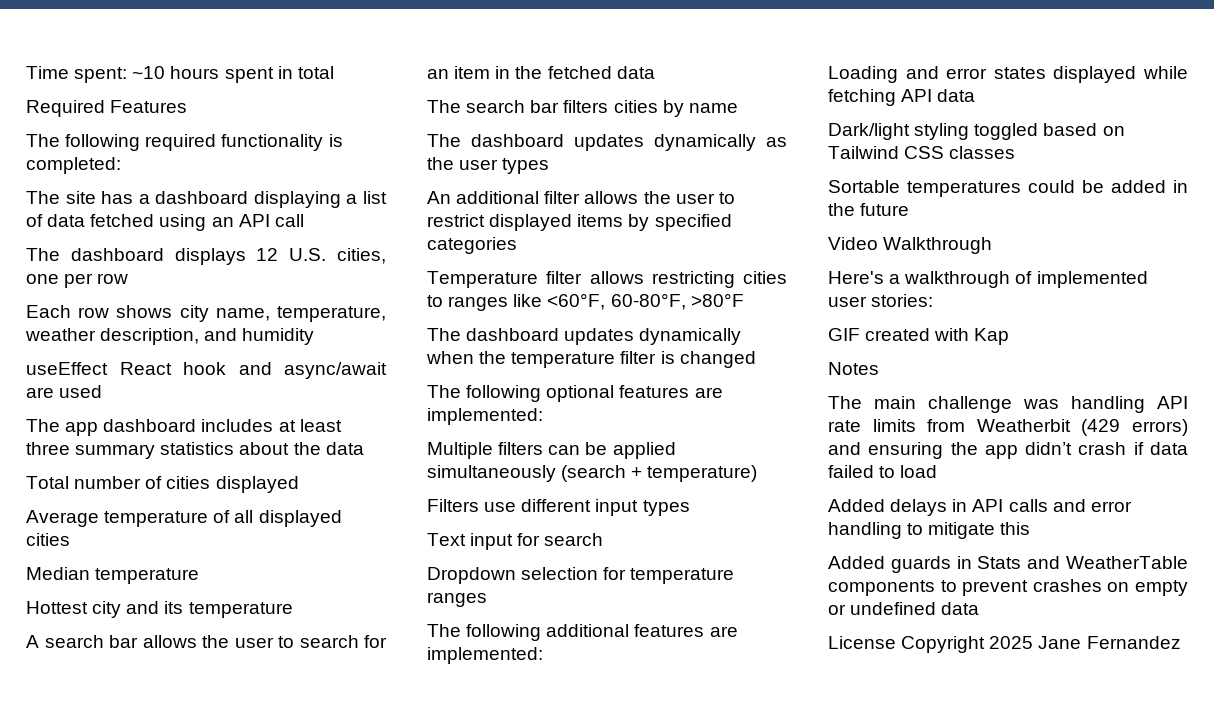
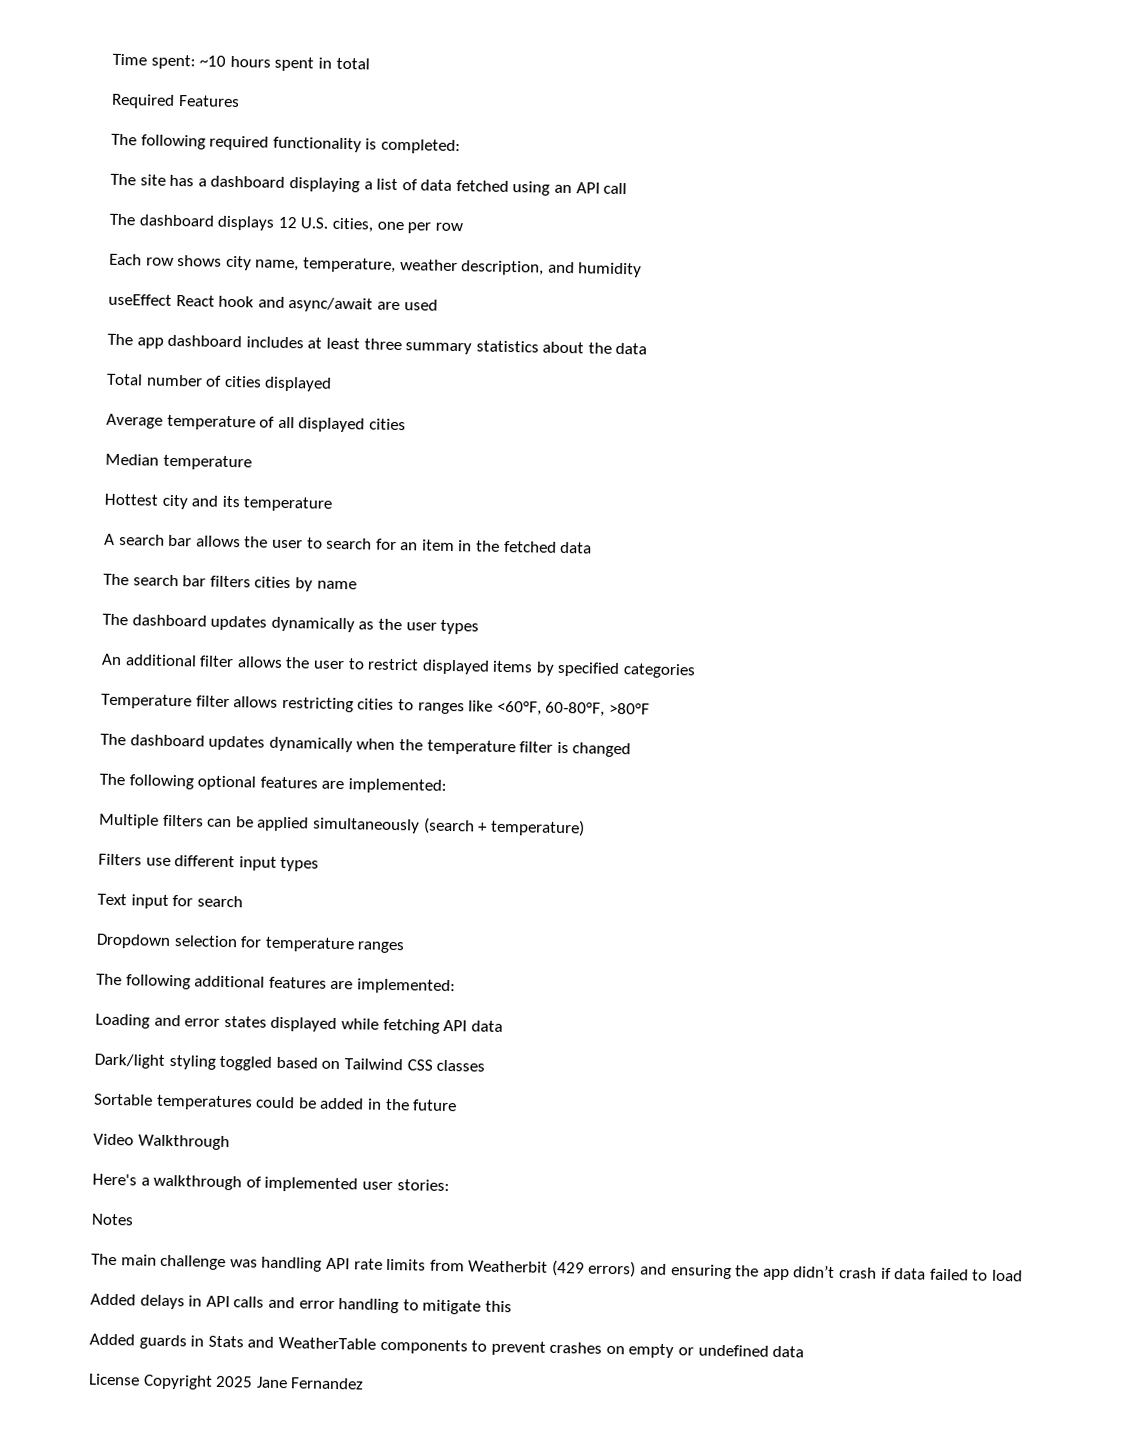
[828,328,1010,345] // GIF created with Kap -> (450, 1185) none

